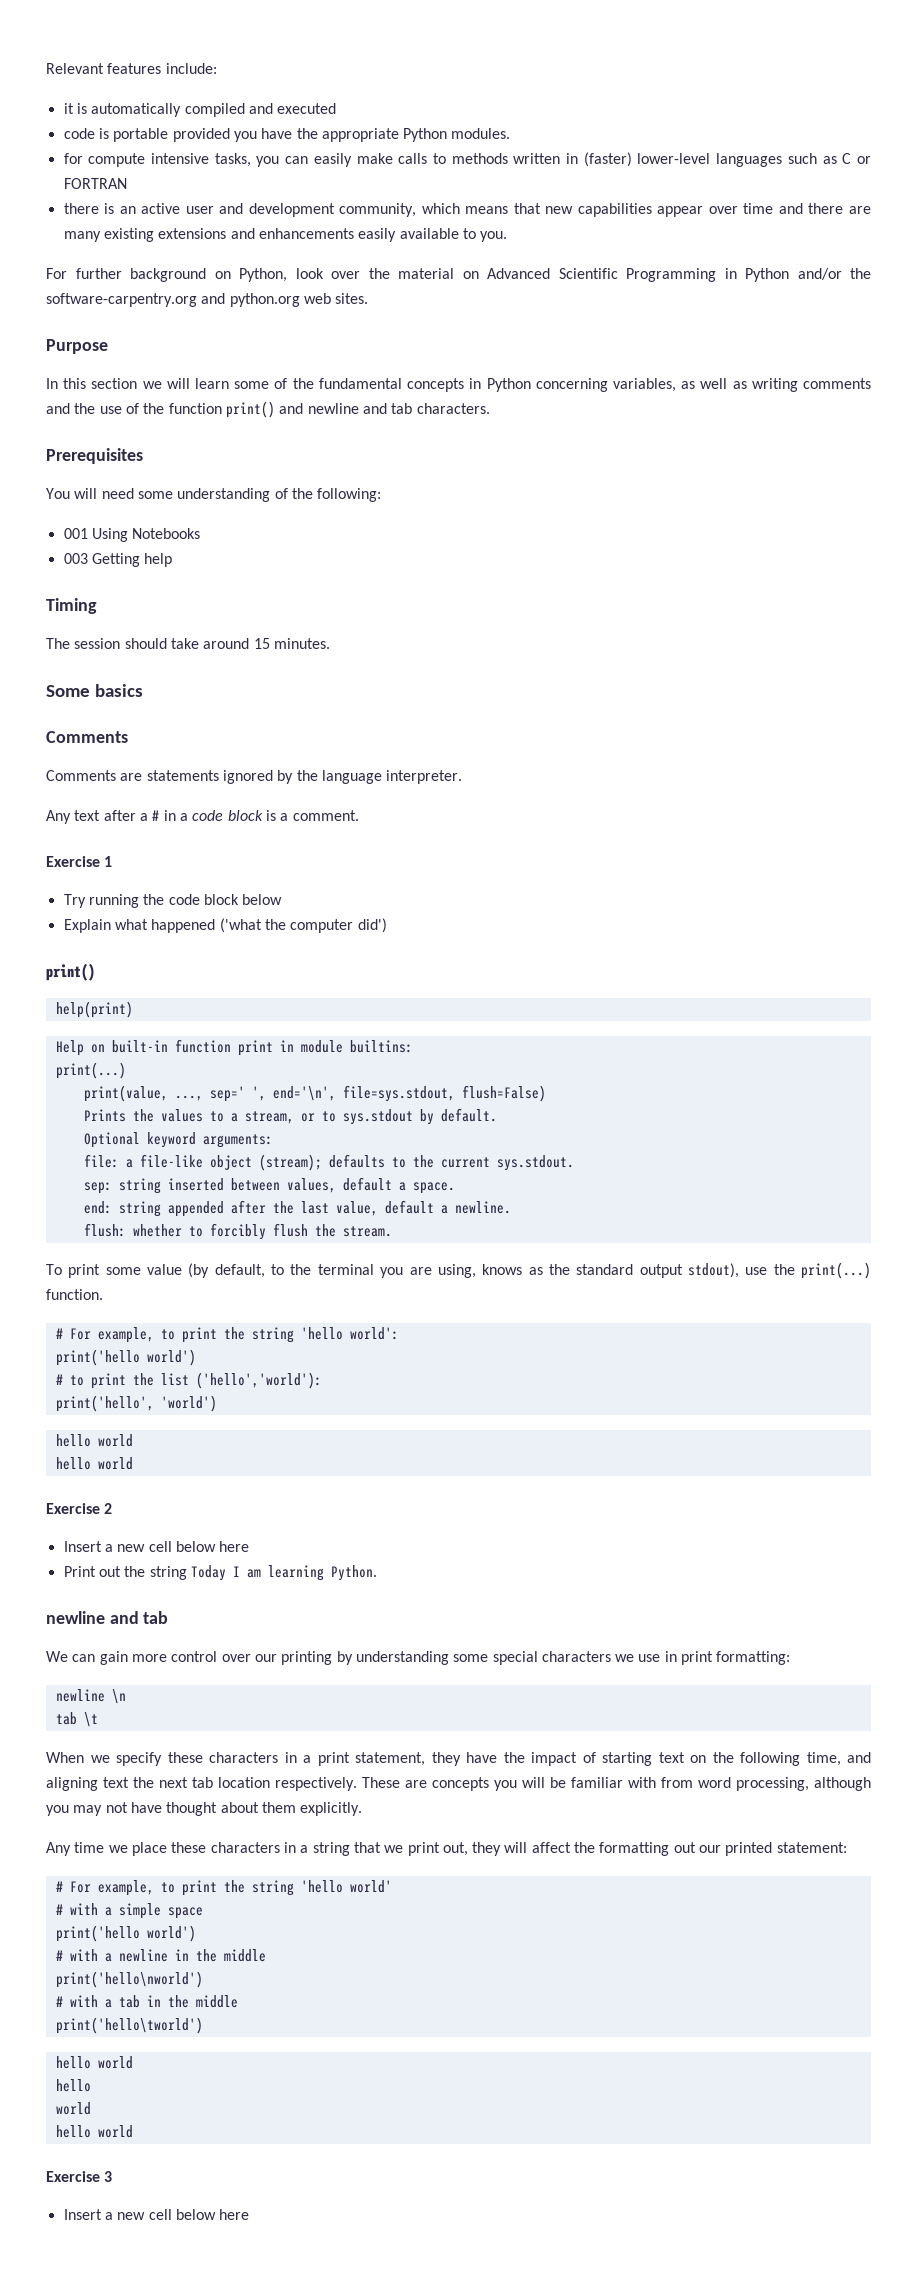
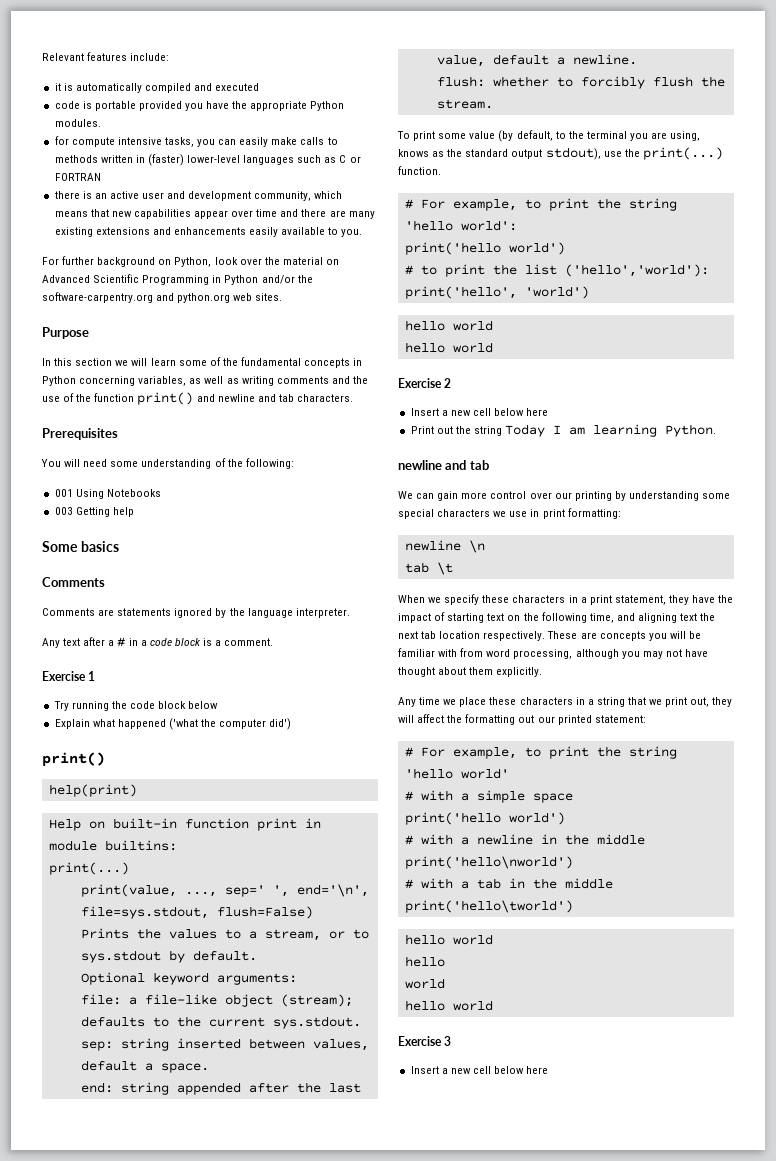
[46,598,97,614] [46,638,330,649] // Timing // The session should take around 15 minutes. -> (134, 512) none

